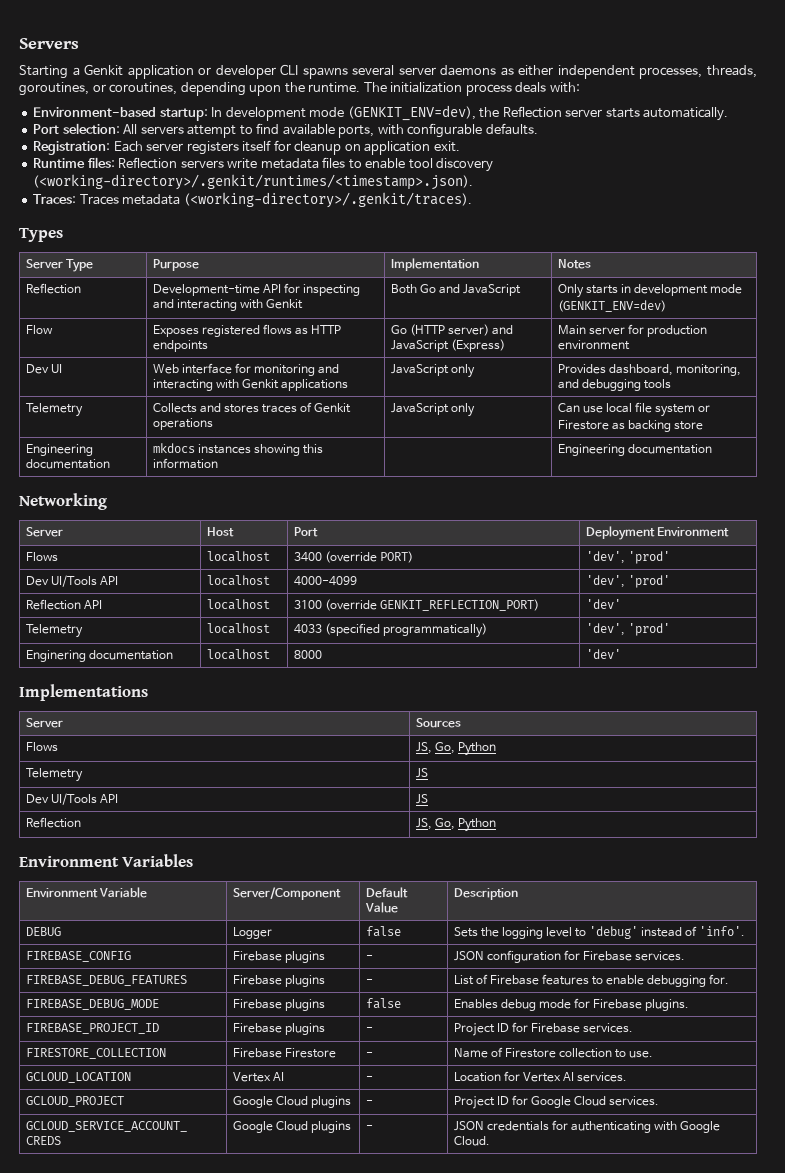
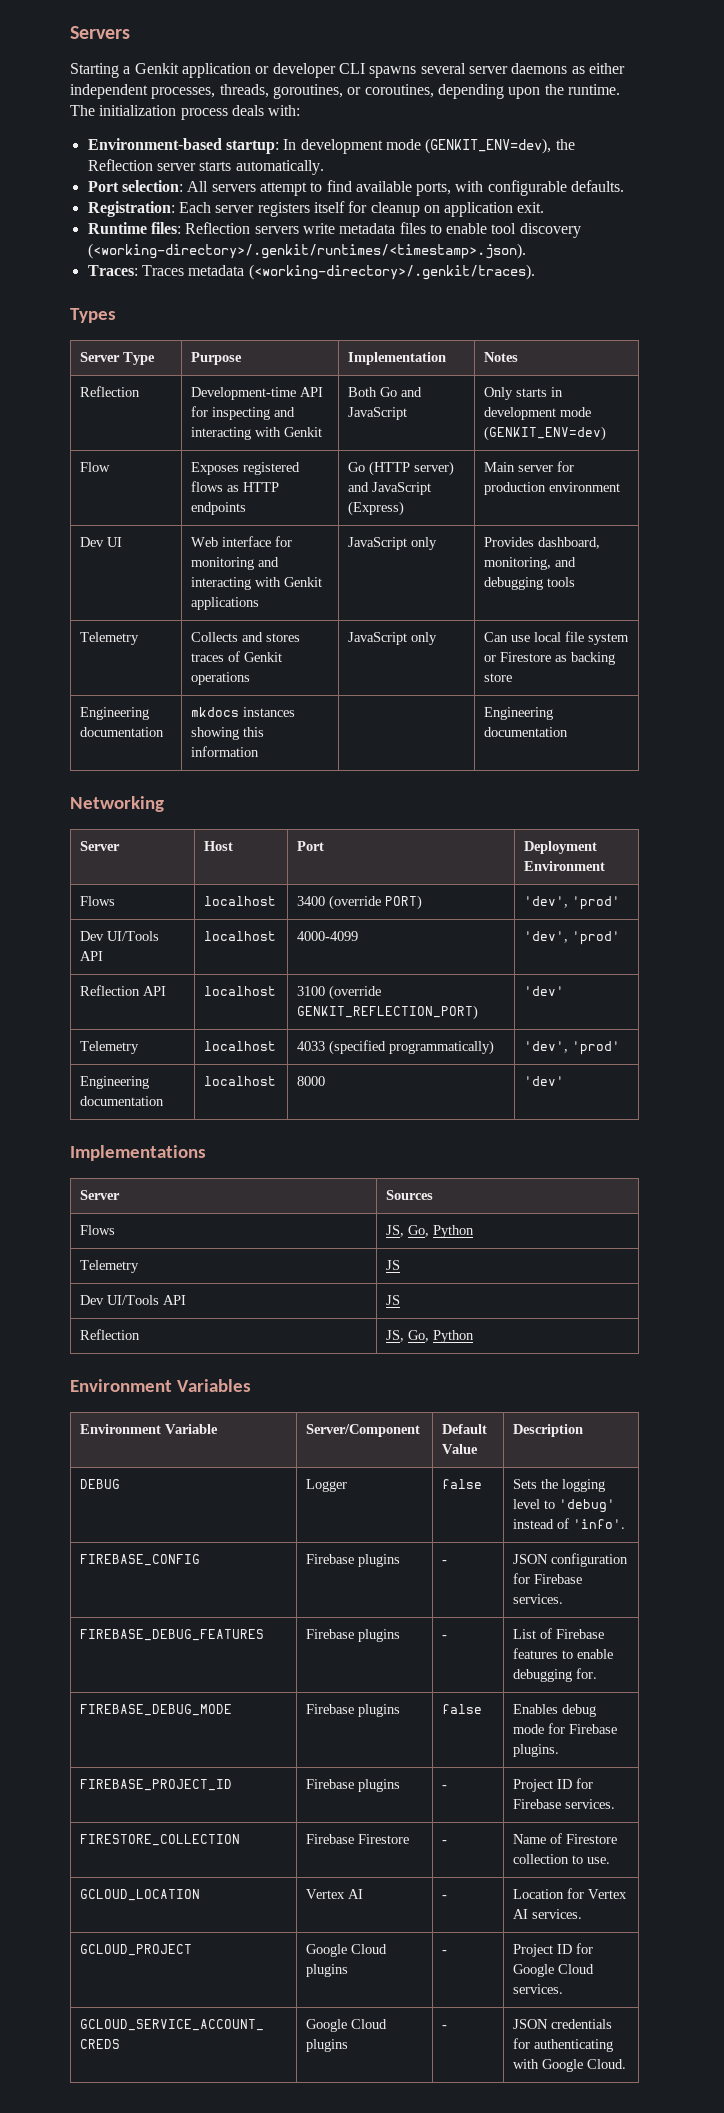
[25,650,86,662] Enginering -> [79,1076,149,1089] Engineering

